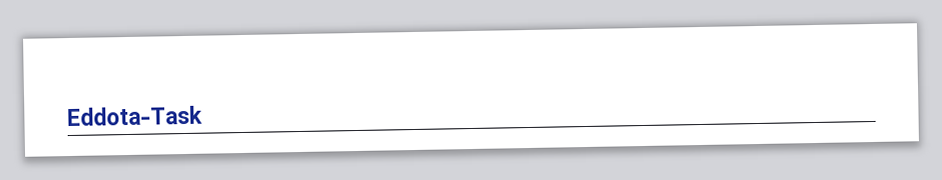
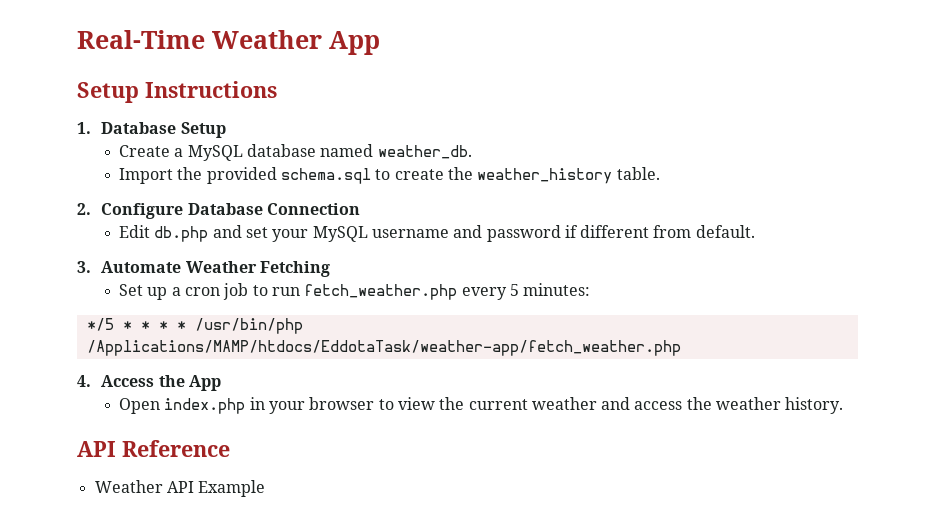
[67,105,203,127] Eddota-Task -> [77,30,380,55] [77,81,277,103] [77,122,226,138] [118,144,472,161] [118,167,660,184] [77,203,360,219] [118,225,755,242] [77,261,330,277] [118,283,591,300] [86,318,303,334] [86,340,681,356] [77,375,221,391] [118,397,844,414] [77,440,230,457] [94,480,266,497] Real-Time Weather App // Setup Instructions // 1. Database Setup // Create a MySQL database named weather_db. // Import the provided schema.sql to create the weather_history table. // 2. Configure Database Connection // Edit db.php and set your MySQL username and password if different from default. // 3. Automate Weather Fetching // Set up a cron job to run fetch_weather.php every 5 minutes: // */5 * * * * /usr/bin/php /Applications/MAMP/htdocs/EddotaTask/weather-app/fetch_weather.php // 4. Access the App // Open index.php in your browser to view the current weather and access the weather history. // API Reference // Weather API Example

